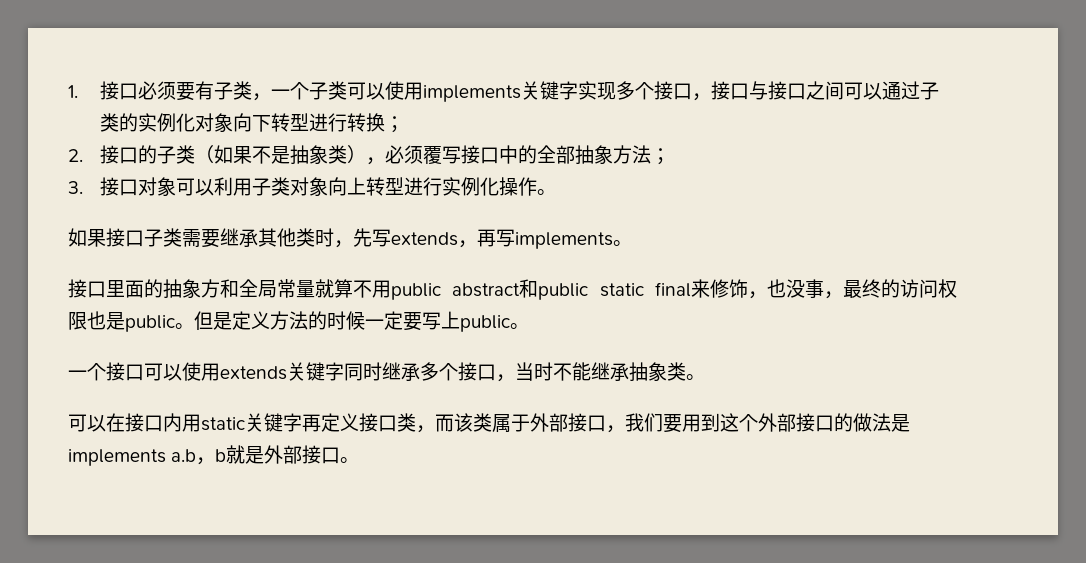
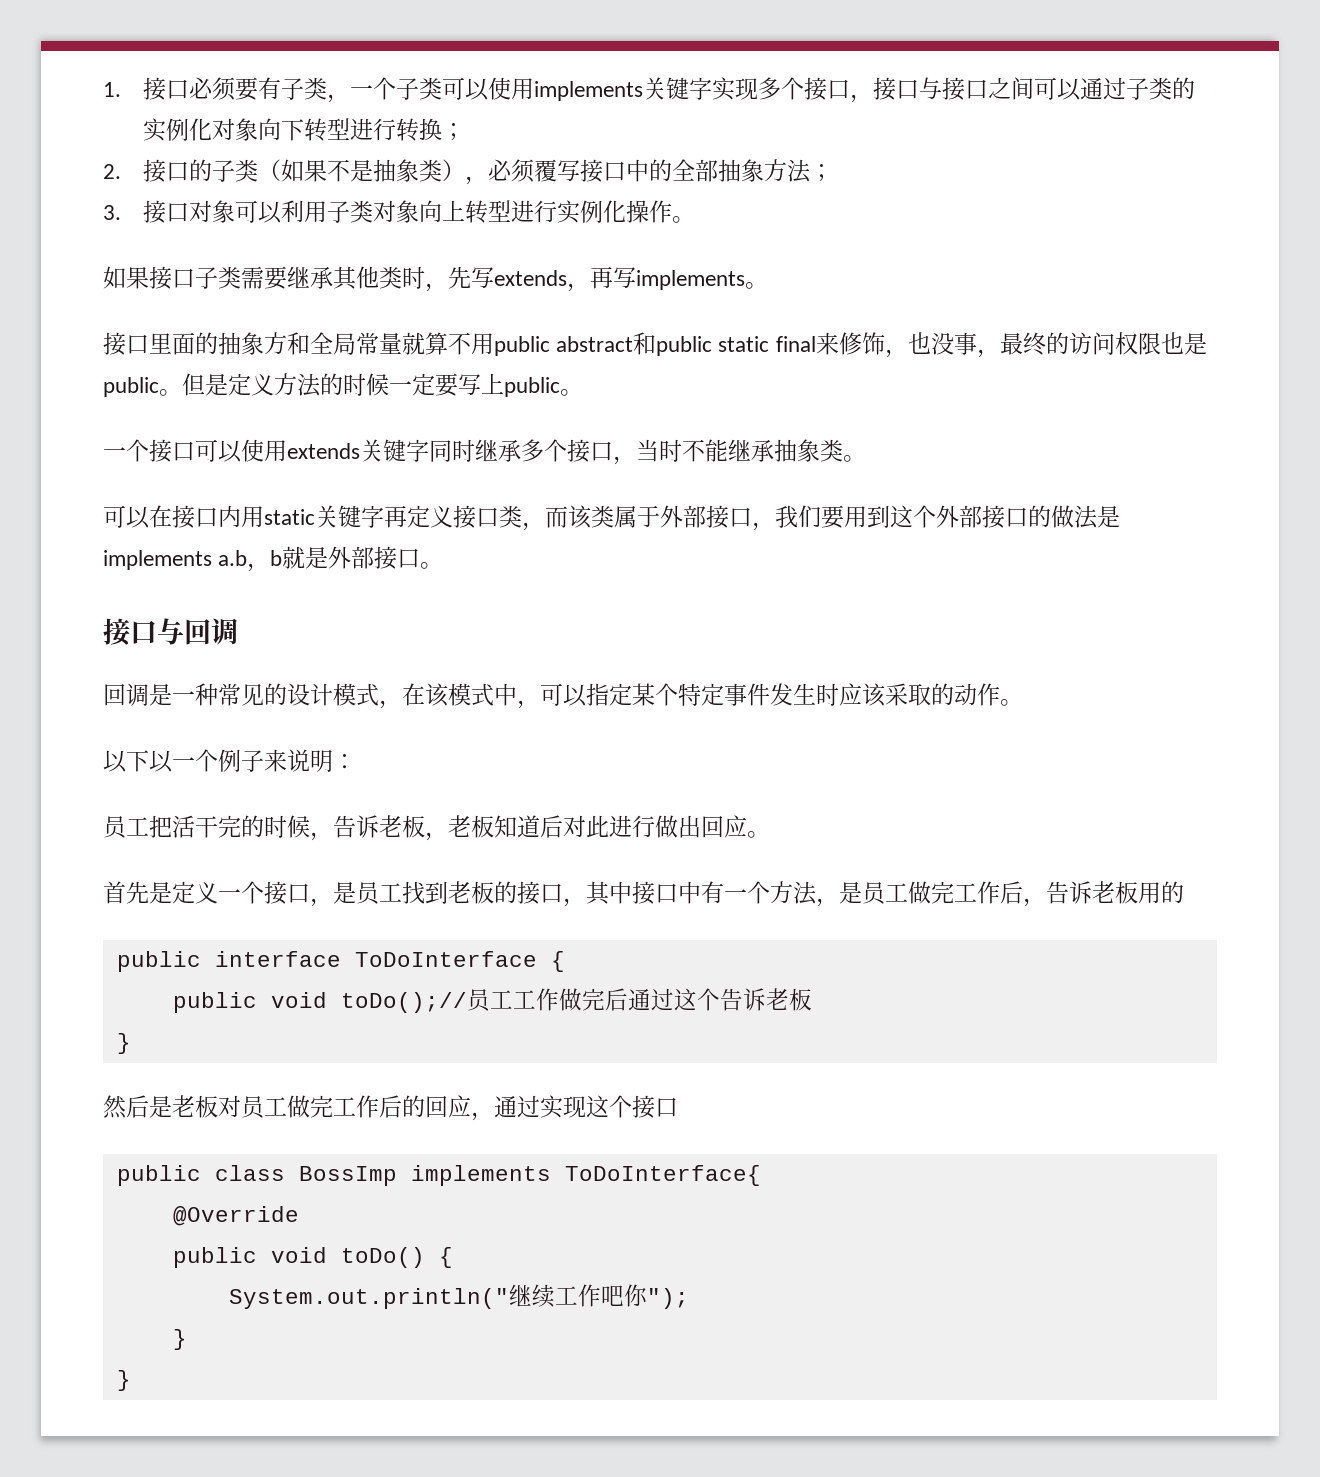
(360, 460) none -> [103,618,238,646] [103,683,1023,709] [103,749,356,773] [103,815,770,841] [103,881,1184,907] [116,951,565,972] [172,988,812,1013] [116,1033,131,1054] [103,1095,678,1121] [116,1165,761,1186] [172,1206,299,1226] [172,1247,453,1268] [228,1284,689,1309] [172,1329,187,1350] [116,1370,131,1391] // 接口与回调 // 回调是一种常见的设计模式，在该模式中，可以指定某个特定事件发生时应该采取的动作。 // 以下以一个例子来说明： // 员工把活干完的时候，告诉老板，老板知道后对此进行做出回应。 // 首先是定义一个接口，是员工找到老板的接口，其中接口中有一个方法，是员工做完工作后，告诉老板用的 // public interface ToDoInterface { // public void toDo();//员工工作做完后通过这个告诉老板 // } // 然后是老板对员工做完工作后的回应，通过实现这个接口 // public class BossImp implements ToDoInterface{ // @Override // public void toDo() { // System.out.println("继续工作吧你"); // } // }

